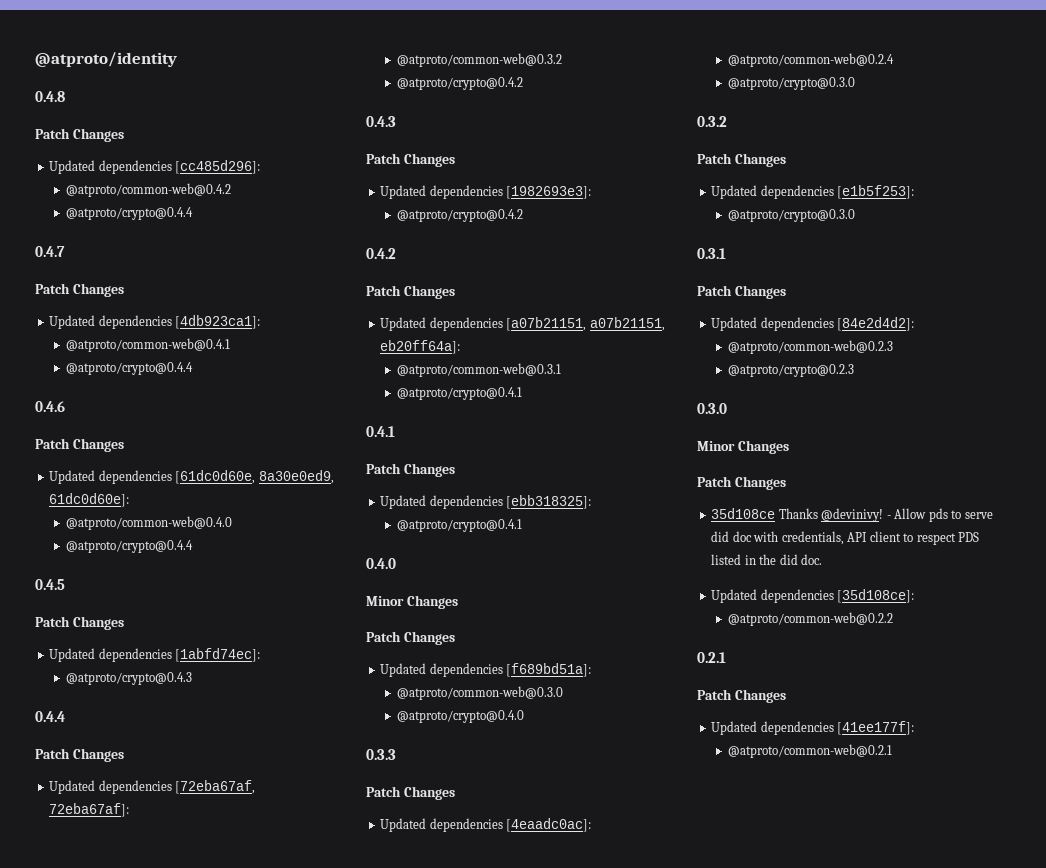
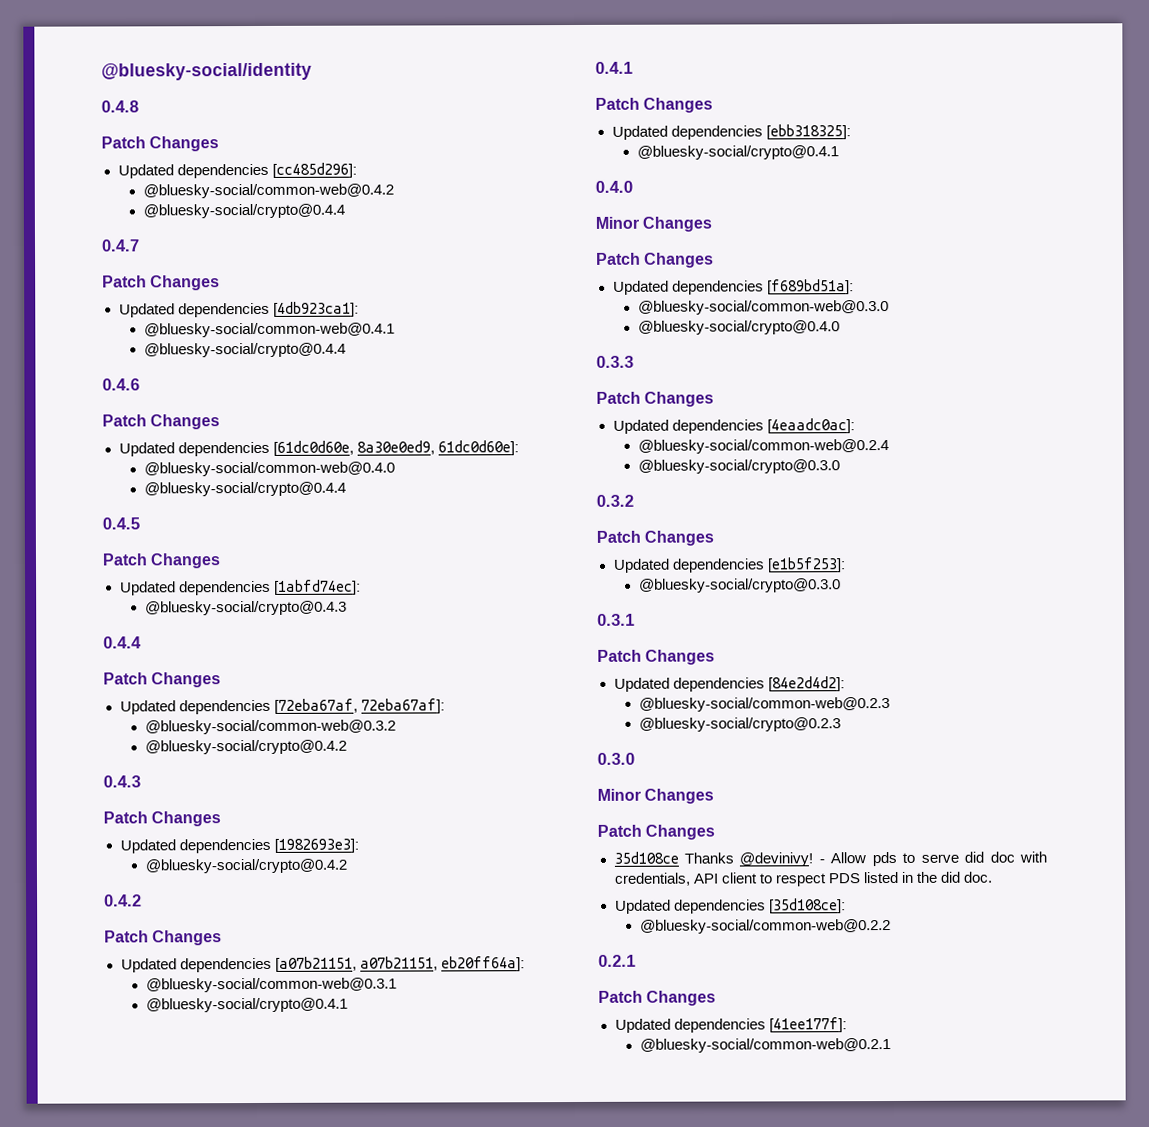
[35,52,177,67] @atproto/identity -> [101,62,312,81] @bluesky-social/identity
[66,183,232,197] [66,207,194,220] @atproto/common-web@0.4.2 // @atproto/crypto@0.4.4 -> [142,183,394,199] [142,203,345,219] @bluesky-social/common-web@0.4.2 // @bluesky-social/crypto@0.4.4
[66,338,231,352] [66,362,194,375] @atproto/common-web@0.4.1 // @atproto/crypto@0.4.4 -> [143,322,395,338] [143,342,346,358] @bluesky-social/common-web@0.4.1 // @bluesky-social/crypto@0.4.4
[66,516,233,530] [66,540,194,553] @atproto/common-web@0.4.0 // @atproto/crypto@0.4.4 -> [143,461,395,477] [143,481,346,497] @bluesky-social/common-web@0.4.0 // @bluesky-social/crypto@0.4.4
[66,672,193,685] @atproto/crypto@0.4.3 -> [144,600,347,616] @bluesky-social/crypto@0.4.3
[397,53,563,67] [397,77,524,90] @atproto/common-web@0.3.2 // @atproto/crypto@0.4.2 -> [144,719,396,735] [144,739,347,755] @bluesky-social/common-web@0.3.2 // @bluesky-social/crypto@0.4.2
[397,209,524,222] @atproto/crypto@0.4.2 -> [144,858,347,874] @bluesky-social/crypto@0.4.2
[397,363,562,377] [397,387,523,400] @atproto/common-web@0.3.1 // @atproto/crypto@0.4.1 -> [145,977,397,993] [145,997,348,1013] @bluesky-social/common-web@0.3.1 // @bluesky-social/crypto@0.4.1
[397,519,523,532] @atproto/crypto@0.4.1 -> [636,145,839,160] @bluesky-social/crypto@0.4.1
[397,686,564,700] [397,710,525,723] @atproto/common-web@0.3.0 // @atproto/crypto@0.4.0 -> [637,300,889,315] [637,320,840,335] @bluesky-social/common-web@0.3.0 // @bluesky-social/crypto@0.4.0
[728,53,895,67] [728,77,856,90] @atproto/common-web@0.2.4 // @atproto/crypto@0.3.0 -> [637,439,889,454] [637,459,840,474] @bluesky-social/common-web@0.2.4 // @bluesky-social/crypto@0.3.0
[728,209,856,222] @atproto/crypto@0.3.0 -> [638,578,841,593] @bluesky-social/crypto@0.3.0
[728,340,894,354] [728,364,855,377] @atproto/common-web@0.2.3 // @atproto/crypto@0.2.3 -> [638,697,890,712] [638,717,841,732] @bluesky-social/common-web@0.2.3 // @bluesky-social/crypto@0.2.3
[728,612,894,626] @atproto/common-web@0.2.2 -> [639,919,891,934] @bluesky-social/common-web@0.2.2
[728,744,893,758] @atproto/common-web@0.2.1 -> [639,1038,891,1053] @bluesky-social/common-web@0.2.1

